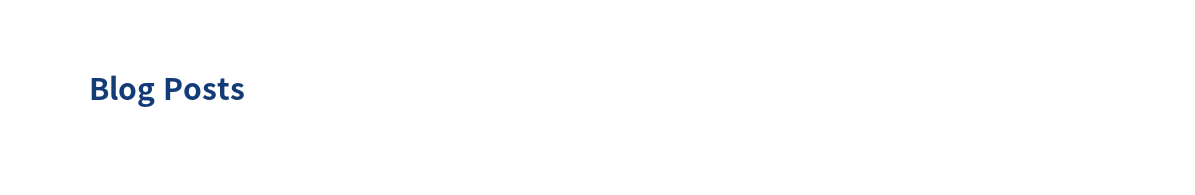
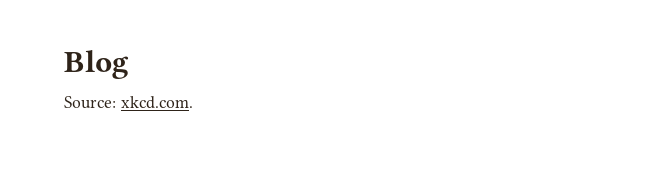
[163,78,246,100] Posts -> [64,96,193,109] // Source: xkcd.com.

